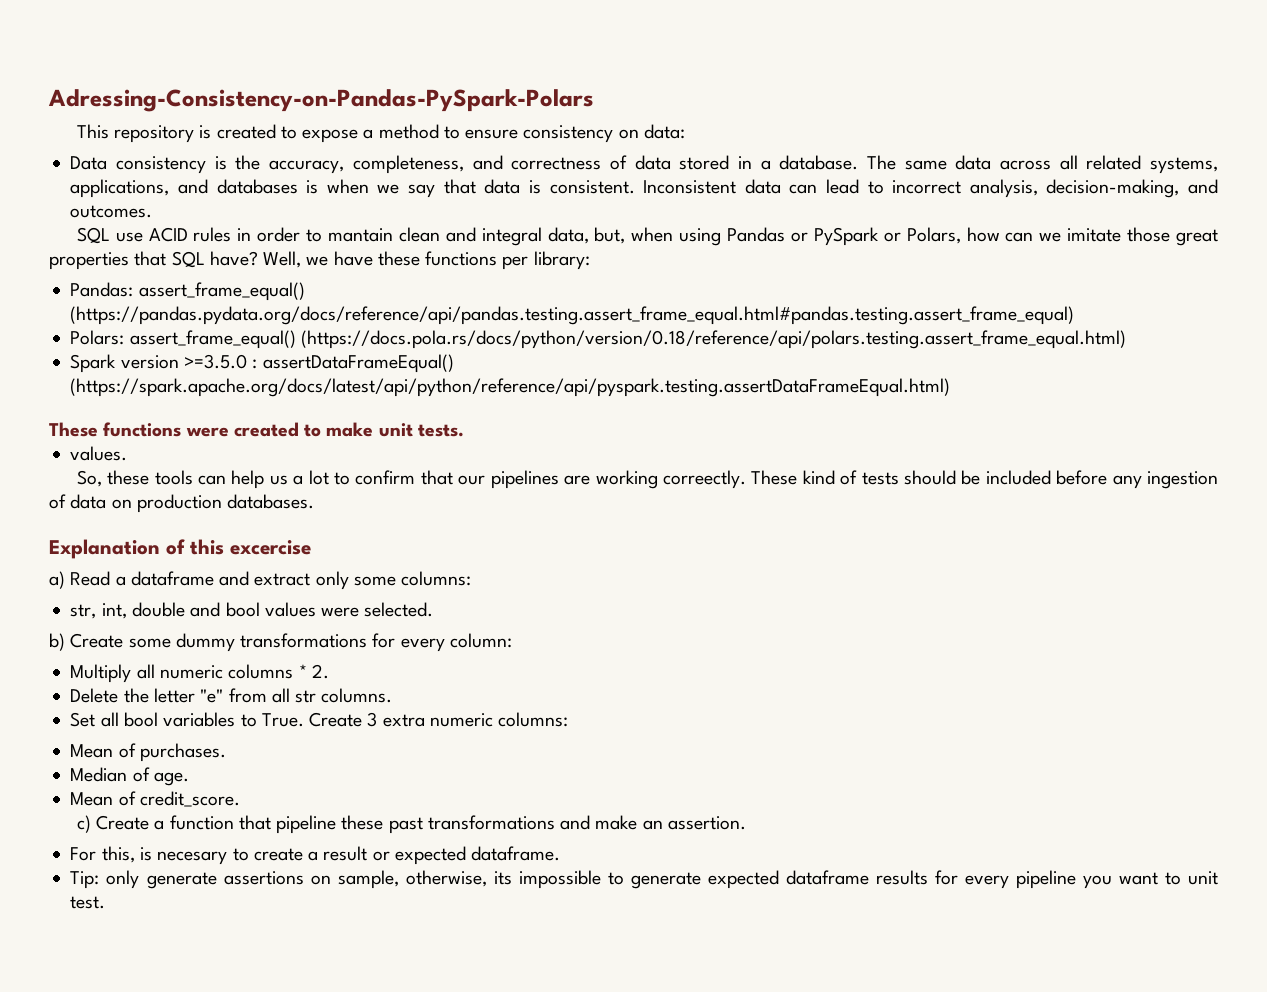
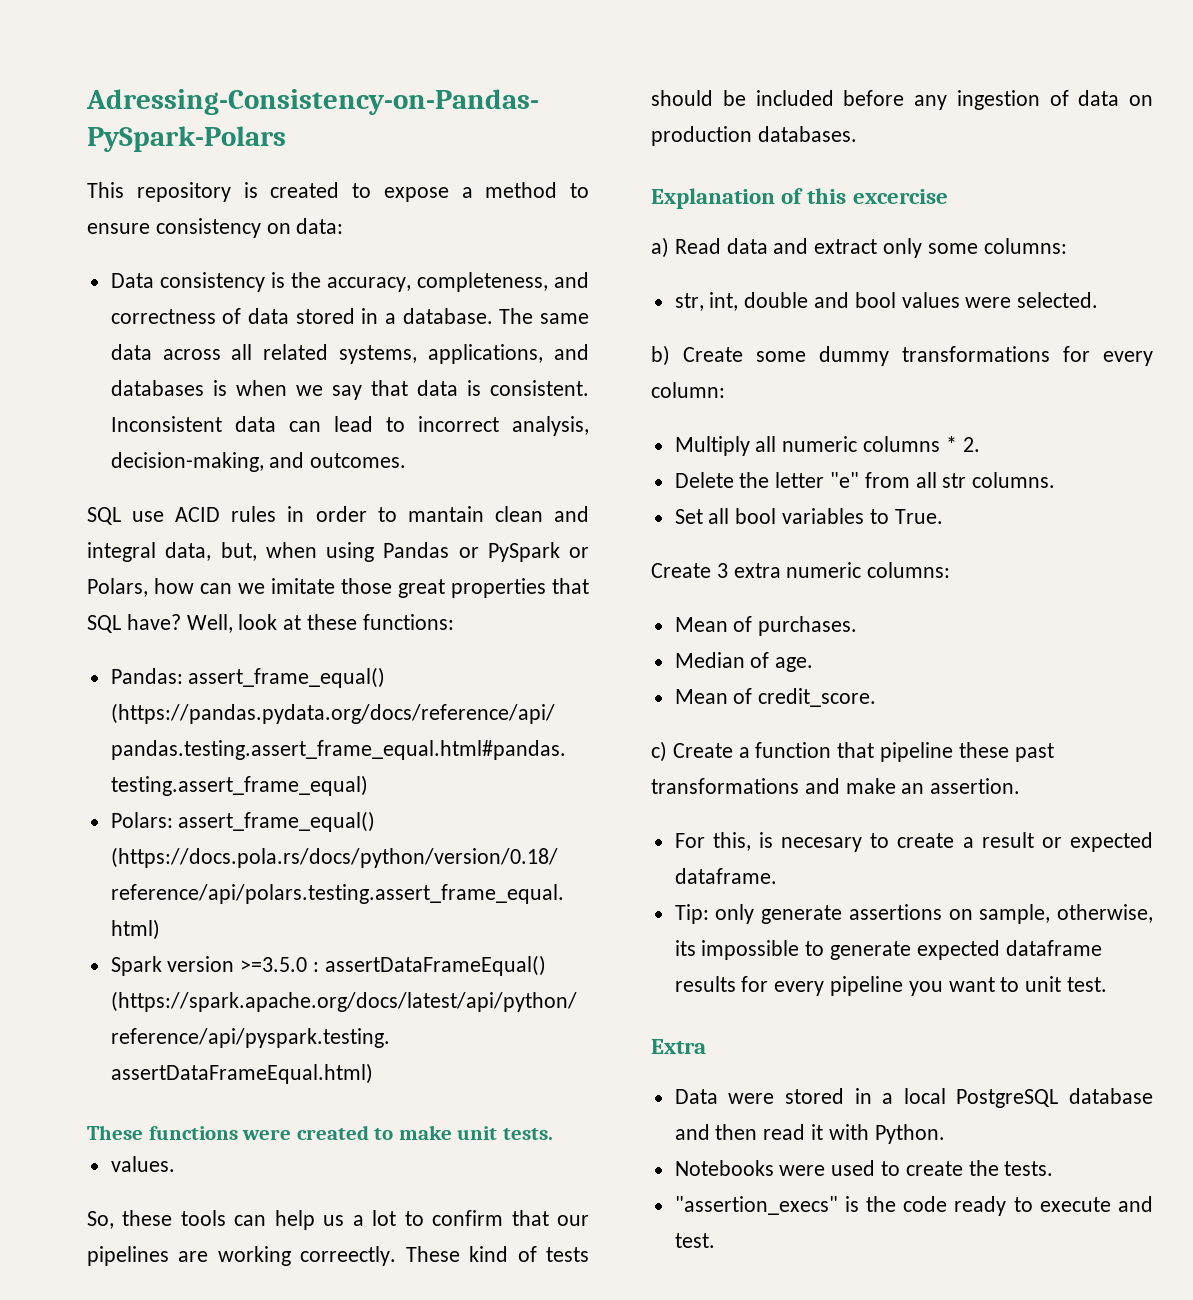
[306,251,590,270] we have these functions per library: -> [238,614,454,630] look at these functions:
[115,571,214,586] a dataframe -> [726,238,768,254] data
(304, 720) none -> (943, 516) //
(106, 902) none -> [651,1039,706,1054] [674,1088,1153,1108] [674,1124,945,1144] [674,1160,1054,1176] [674,1196,1153,1216] [674,1233,715,1248] // Extra // Data were stored in a local PostgreSQL database and then read it with Python. // Notebooks were used to create the tests. // "assertion_execs" is the code ready to execute and test.

